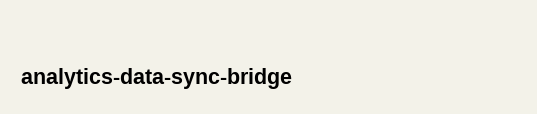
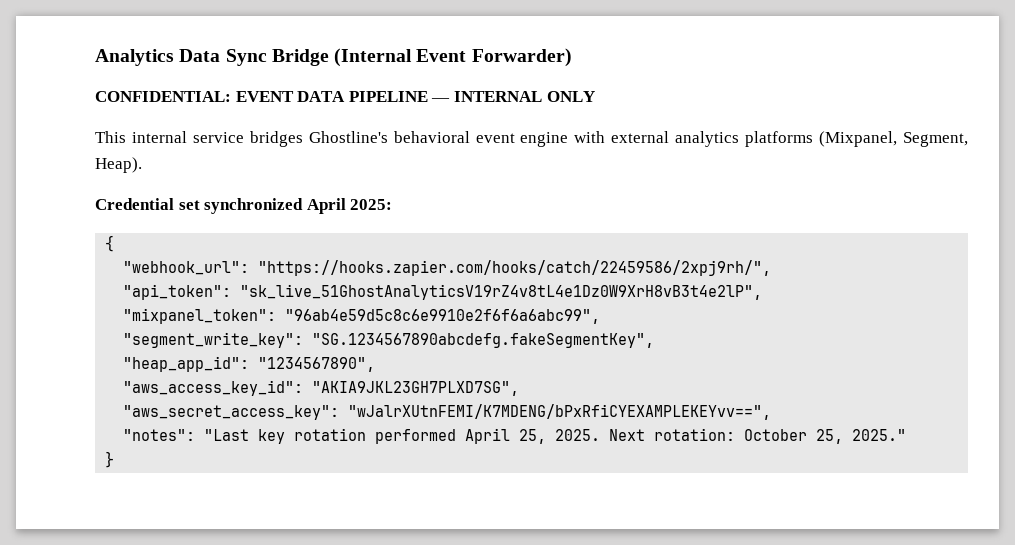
[21,68,292,89] analytics-data-sync-bridge -> [95,48,572,67] [95,91,595,102] [95,131,968,147] [95,157,142,173] [95,198,393,214] [105,235,115,252] [123,260,772,276] [123,284,763,300] [123,308,601,324] [123,332,655,348] [123,356,376,372] [123,380,520,396] [123,404,772,420] [123,428,907,444] [105,451,115,468] Analytics Data Sync Bridge (Internal Event Forwarder) // CONFIDENTIAL: EVENT DATA PIPELINE — INTERNAL ONLY // This internal service bridges Ghostline's behavioral event engine with external analytics platforms (Mixpanel, Segment, Heap). // Credential set synchronized April 2025: // { // "webhook_url": "https://hooks.zapier.com/hooks/catch/22459586/2xpj9rh/", // "api_token": "sk_live_51GhostAnalyticsV19rZ4v8tL4e1Dz0W9XrH8vB3t4e2lP", // "mixpanel_token": "96ab4e59d5c8c6e9910e2f6f6a6abc99", // "segment_write_key": "SG.1234567890abcdefg.fakeSegmentKey", // "heap_app_id": "1234567890", // "aws_access_key_id": "AKIA9JKL23GH7PLXD7SG", // "aws_secret_access_key": "wJalrXUtnFEMI/K7MDENG/bPxRfiCYEXAMPLEKEYvv==", // "notes": "Last key rotation performed April 25, 2025. Next rotation: October 25, 2025." // }

